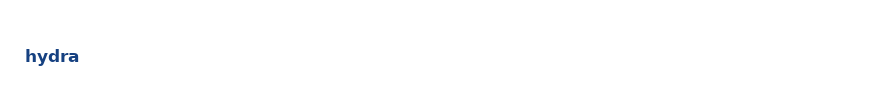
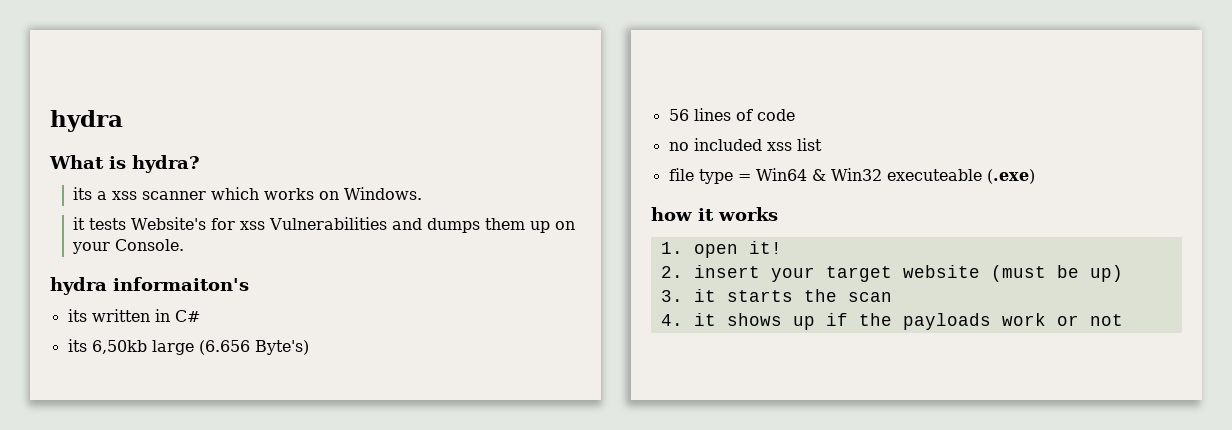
[25,49,79,66] hydra -> [50,110,123,132] [49,155,200,173] [72,187,422,200] [72,217,575,233] [71,239,184,254] [50,277,249,295] [67,309,200,322] [67,339,309,355] [668,108,795,121] [668,138,822,151] [668,168,1035,184] [651,207,778,221] [660,241,782,258] [660,265,1123,282] [660,289,892,302] [660,313,1123,330] hydra // What is hydra? // its a xss scanner which works on Windows. // it tests Website's for xss Vulnerabilities and dumps them up on your Console. // hydra informaiton's // its written in C# // its 6,50kb large (6.656 Byte's) // 56 lines of code // no included xss list // file type = Win64 & Win32 executeable (.exe) // how it works // 1. open it! // 2. insert your target website (must be up) // 3. it starts the scan // 4. it shows up if the payloads work or not

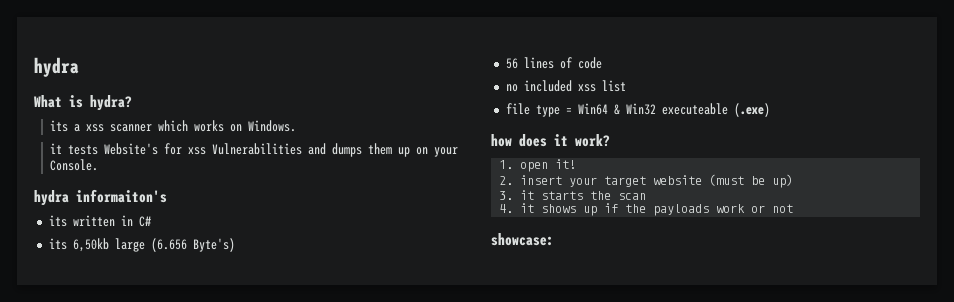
[698,207,778,221] it works -> [519,134,610,147] does it work?
(1123, 320) none -> [491,233,554,246] // showcase:

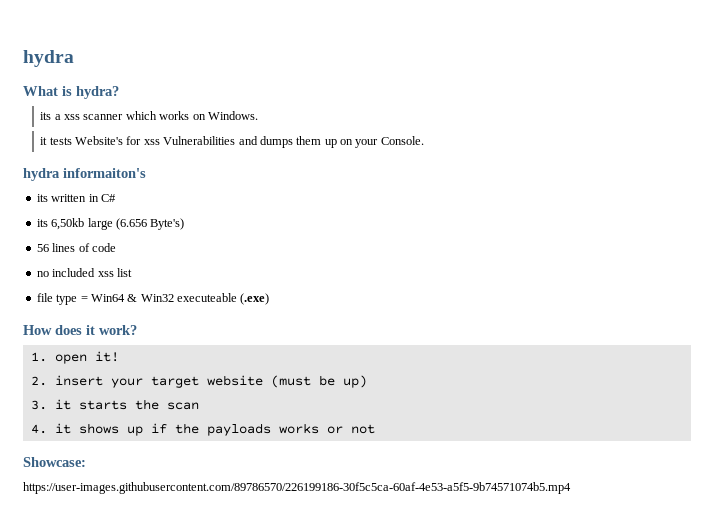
[491,134,512,147] how -> [23,325,52,335] How
[716,204,746,213] work -> [278,423,319,434] works
[491,233,554,246] showcase: -> [23,457,86,467] [23,482,571,494] Showcase: // https://user-images.githubusercontent.com/89786570/226199186-30f5c5ca-60af-4e53-a5f5-9b74571074b5.mp4

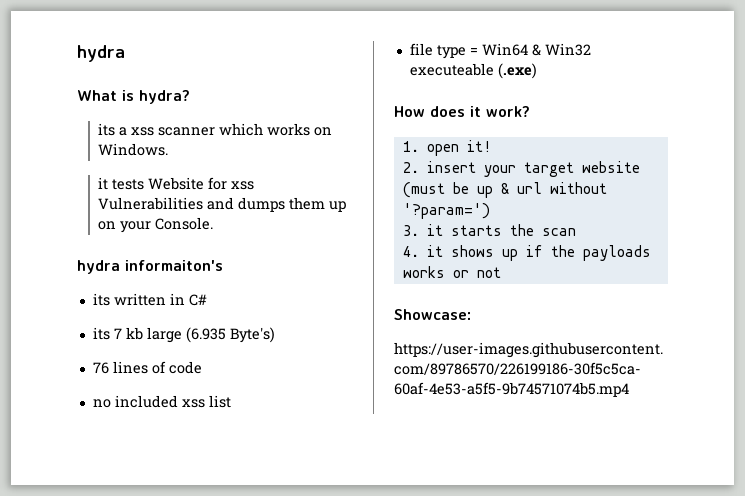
[75,136,124,145] Website's -> [148,177,205,190] Website
[51,218,147,230] 6,50kb large (6.656 -> [113,327,226,343] 7 kb large (6.935
[36,244,49,252] 56 -> [92,362,109,374] 76
[342,375,367,388] up) -> [476,182,607,198] [402,203,490,219] up & url without '?param=')

